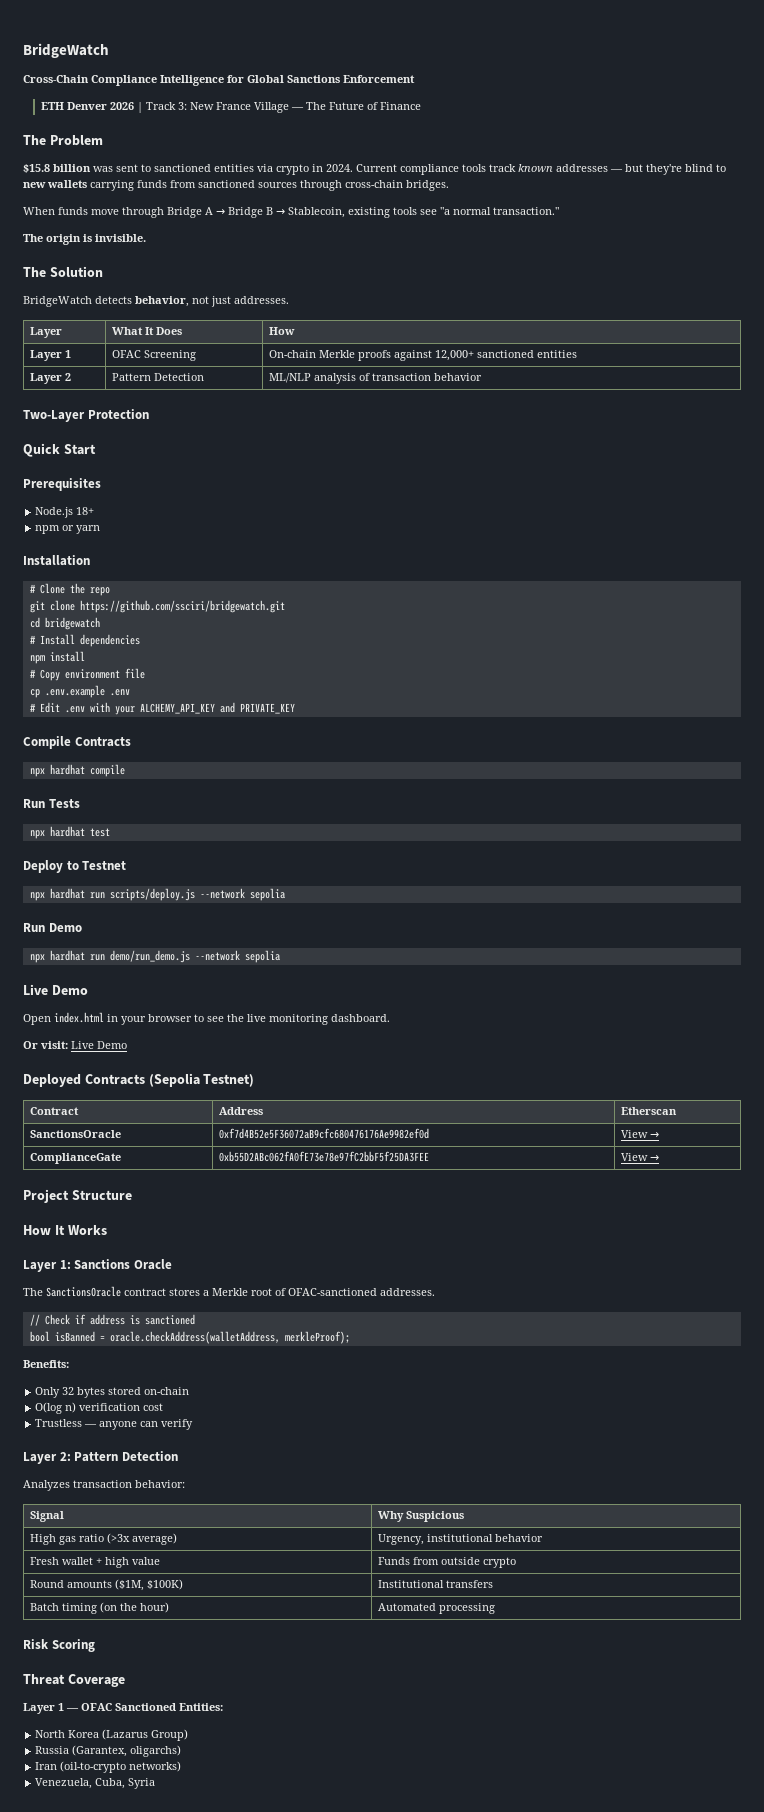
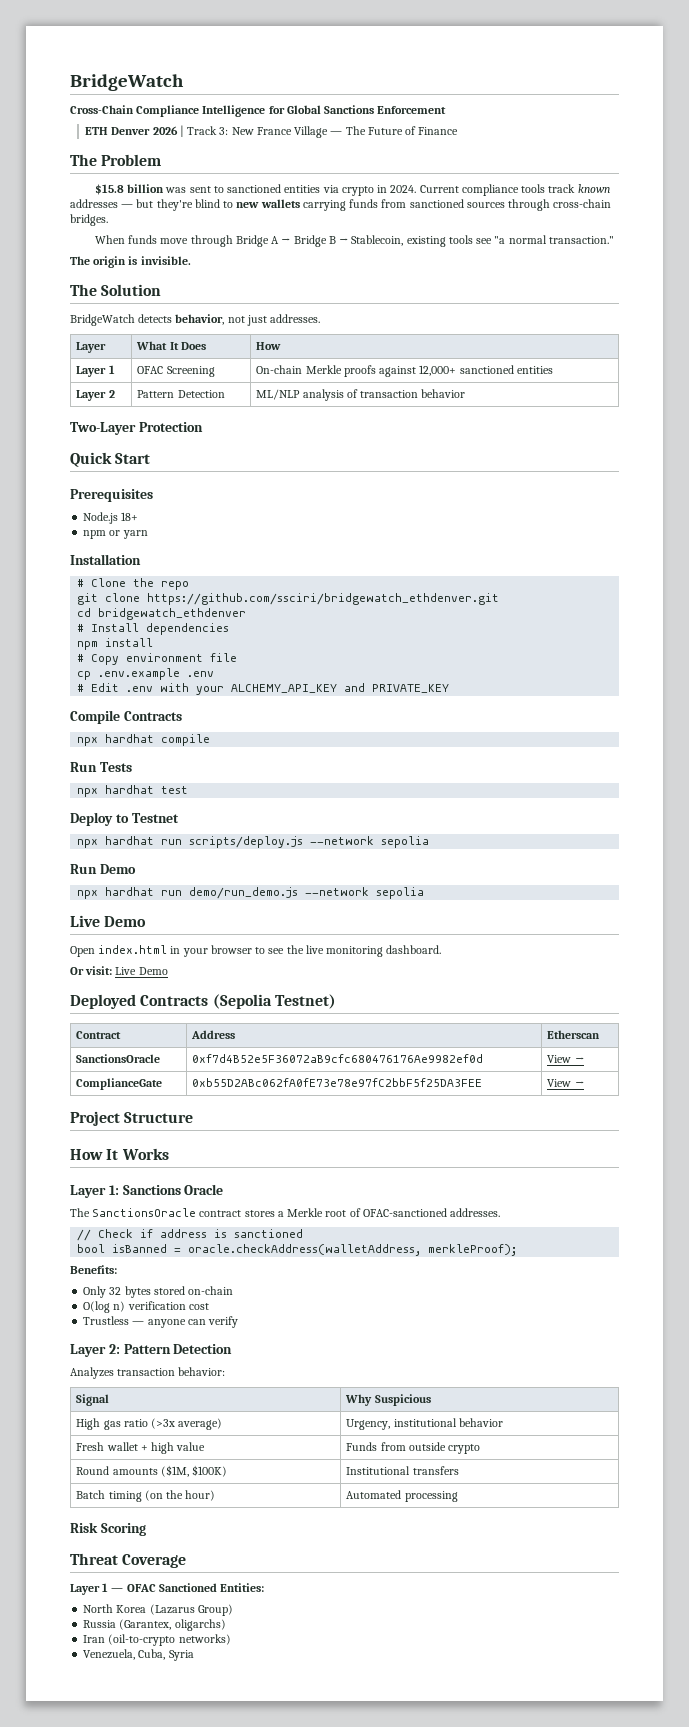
[79,600,285,613] https://github.com/ssciri/bridgewatch.git -> [147,593,500,605] https://github.com/ssciri/bridgewatch_ethdenver.git
[44,617,100,630] bridgewatch -> [98,608,247,620] bridgewatch_ethdenver

